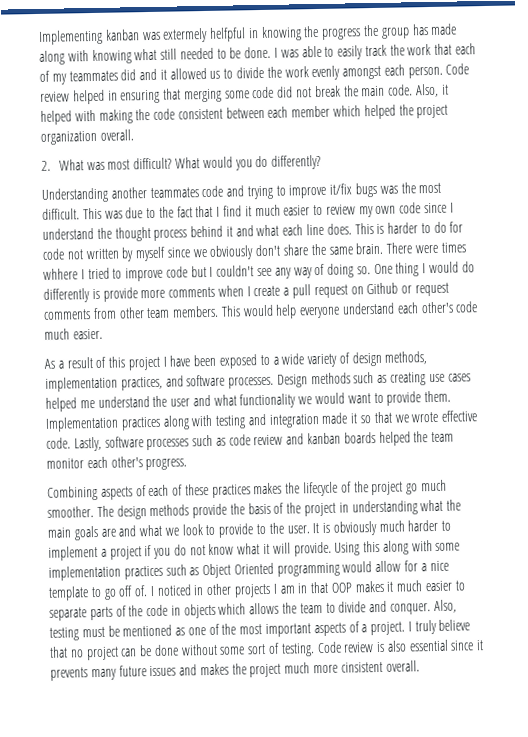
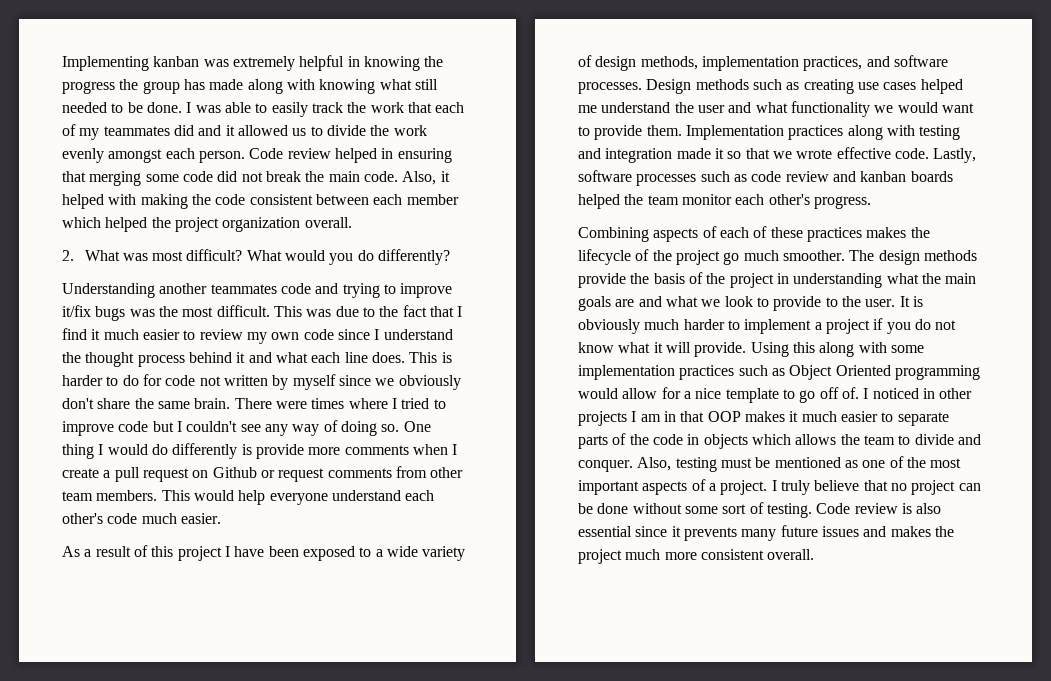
[162,27,247,43] extermely helfpful -> [232,55,345,71] extremely helpful
[43,268,78,280] whhere -> [348,398,388,409] where
[340,661,383,673] cinsistent -> [700,549,764,560] consistent

